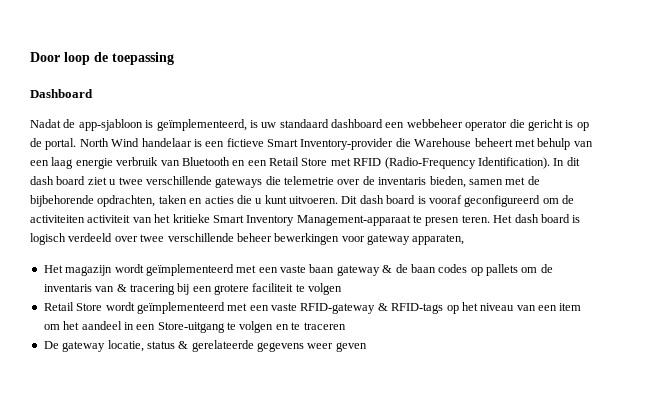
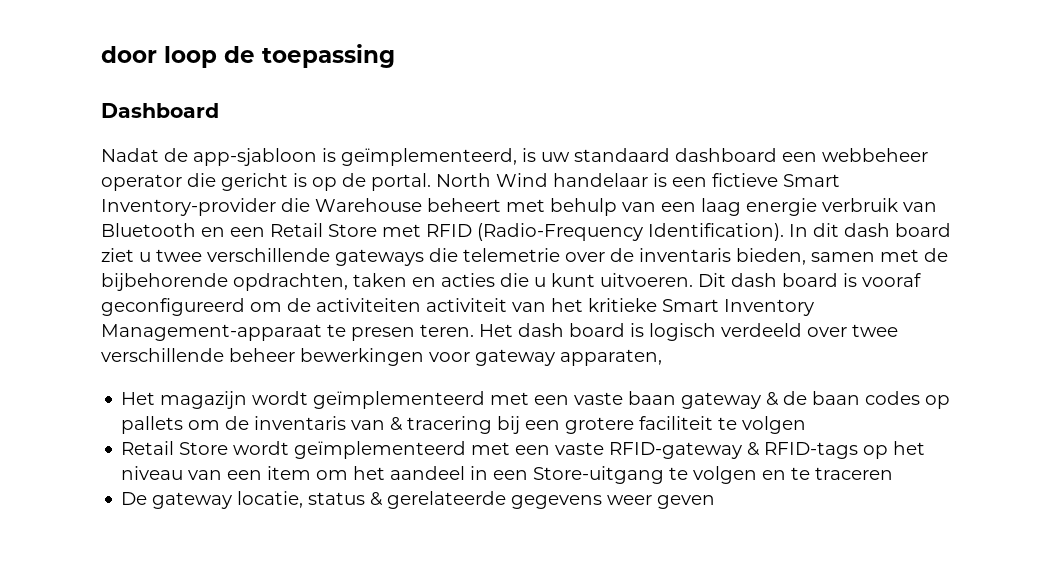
[30,52,60,62] Door -> [101,46,157,63] door

